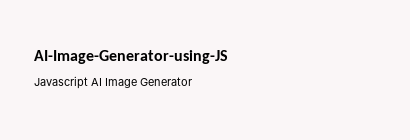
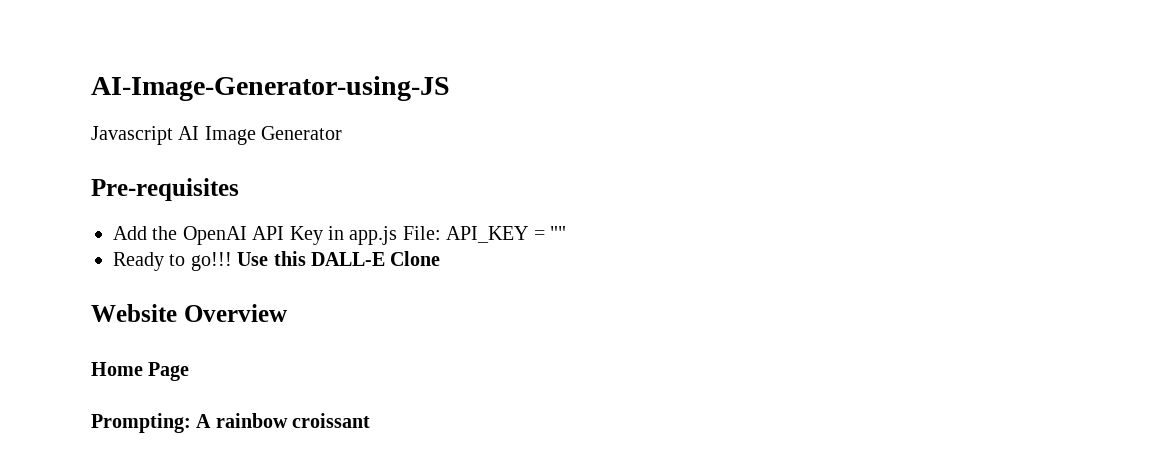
(192, 81) none -> [91,178,239,201] [113,226,566,245] [113,251,441,271] [91,304,287,322] [91,362,190,381] [91,413,371,433] // Pre-requisites // Add the OpenAI API Key in app.js File: API_KEY = "" // Ready to go!!! Use this DALL-E Clone // Website Overview // Home Page // Prompting: A rainbow croissant

